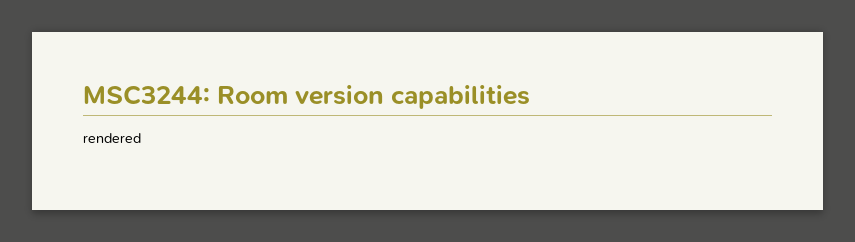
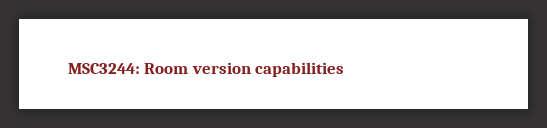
[83,133,141,143] // rendered -> (345, 69) none

